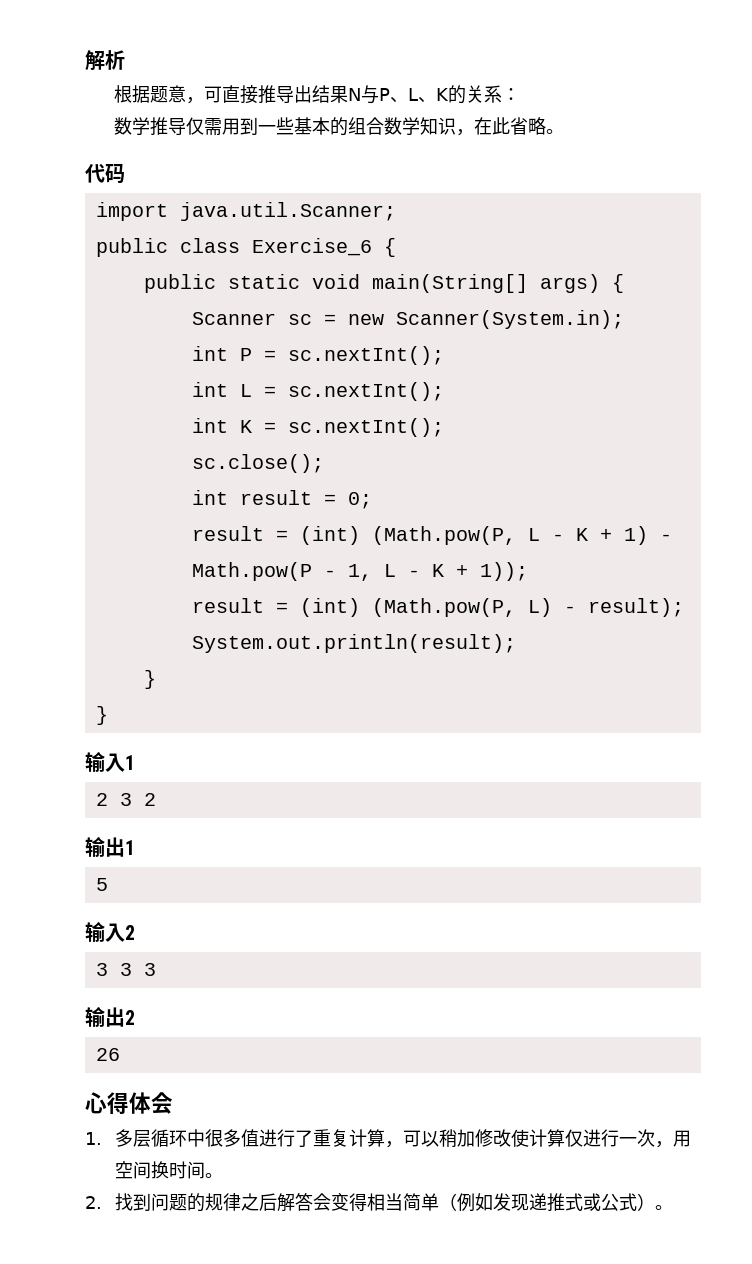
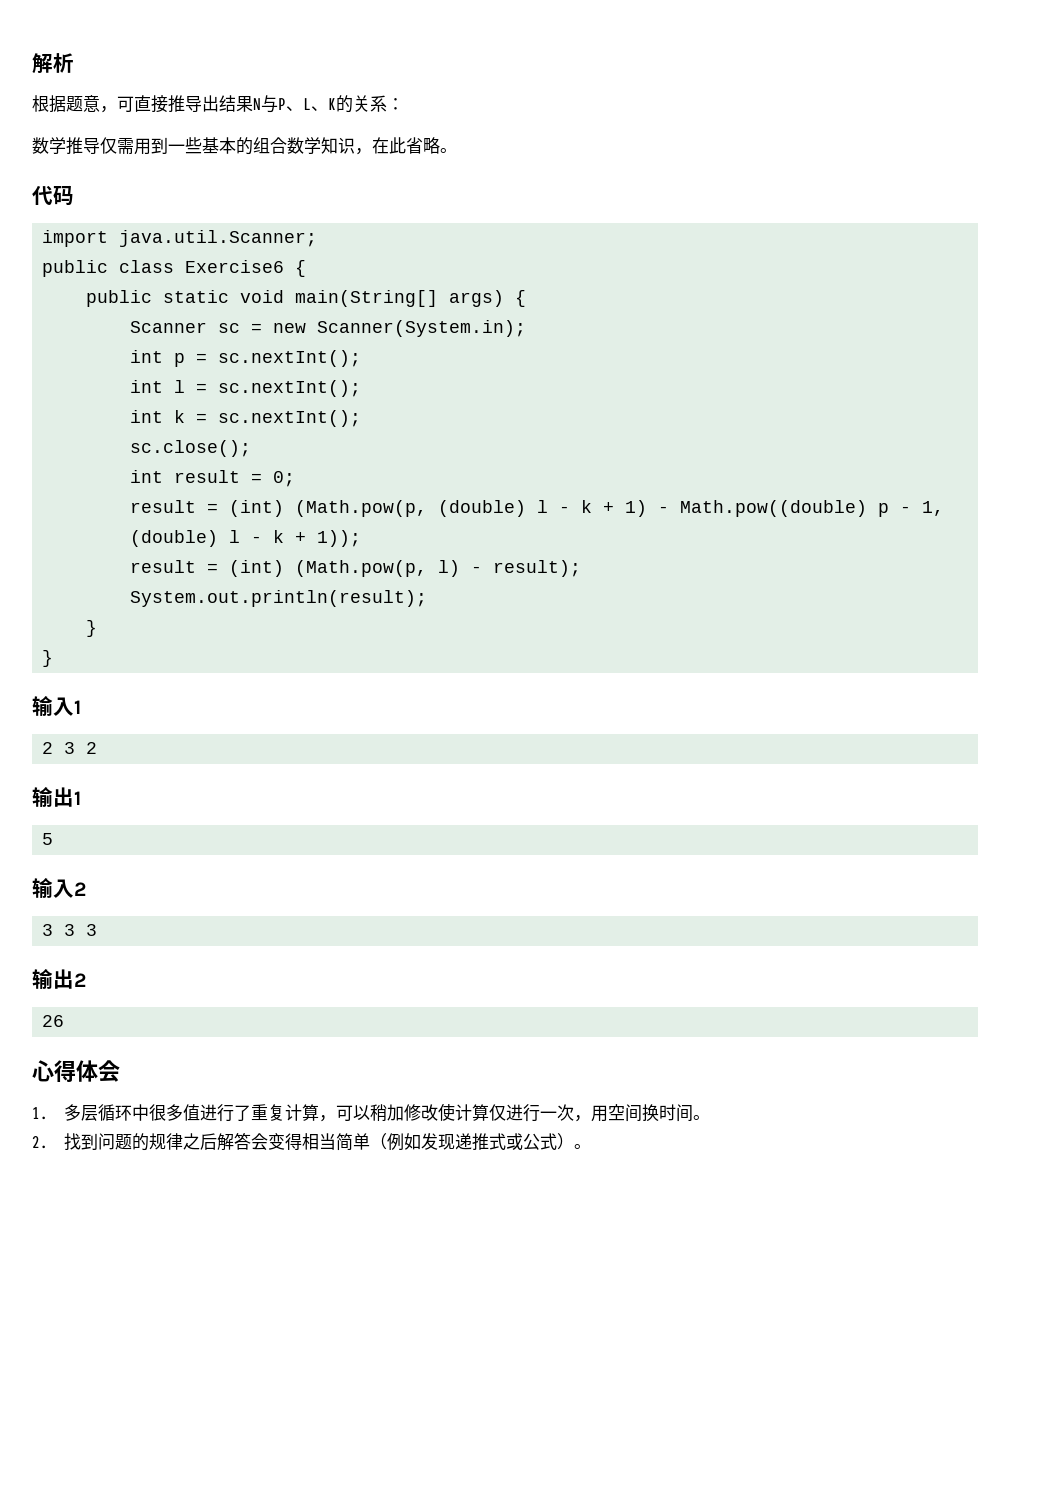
[251,238,372,256] Exercise_6 -> [185,260,285,273] Exercise6
[239,346,444,365] [191,382,444,401] [191,418,252,433] P = sc.nextInt(); // int L = sc.nextInt(); // int K -> [174,350,362,367] [130,380,362,397] [130,410,186,423] p = sc.nextInt(); // int l = sc.nextInt(); // int k
[371,526,672,545] [191,562,444,581] (Math.pow(P, L - K + 1) - Math.pow(P - 1, L - K -> [295,500,945,517] [130,530,285,547] (Math.pow(p, (double) l - k + 1) - Math.pow((double) p - 1, (double) l - k
[371,598,552,617] (Math.pow(P, L) -> [295,560,461,577] (Math.pow(p, l)

